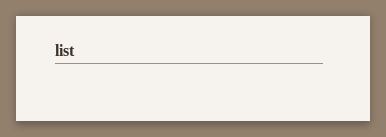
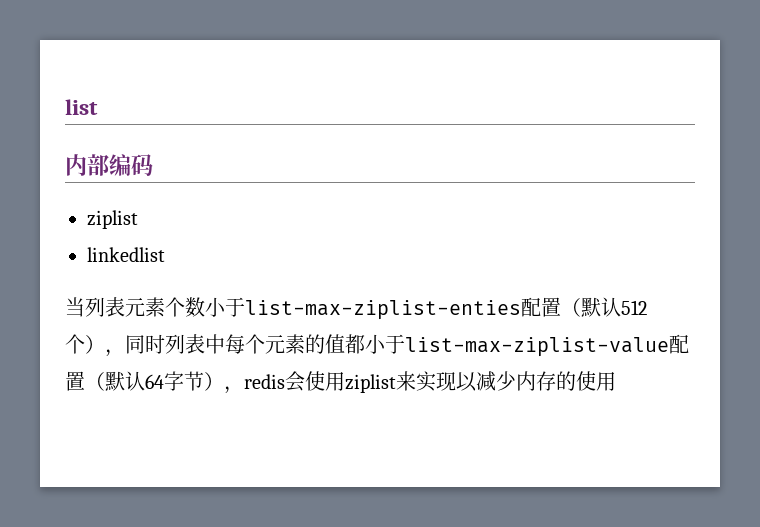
(75, 50) none -> [65,154,153,176] [87,210,138,229] [87,247,165,262] [65,297,647,320] [65,334,689,357] [65,371,616,394] // 内部编码 // ziplist // linkedlist // 当列表元素个数小于list-max-ziplist-enties配置（默认512个），同时列表中每个元素的值都小于list-max-ziplist-value配置（默认64字节），redis会使用ziplist来实现以减少内存的使用

